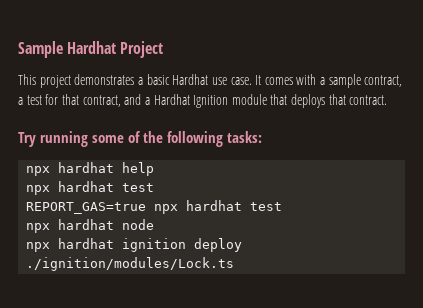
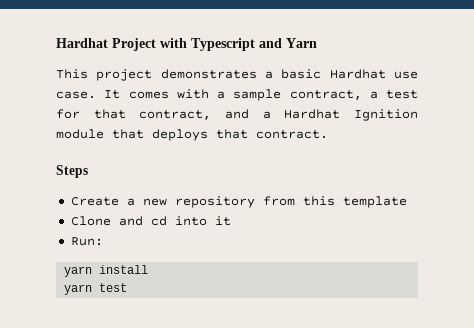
[18,41,63,58] Sample -> (56, 43) none
(164, 49) none -> [160,38,317,51] with Typescript and Yarn
[18,131,263,147] [26,162,155,176] [26,181,155,195] [26,200,283,214] [26,219,155,233] [26,238,243,252] [26,257,235,271] Try running some of the following tasks: // npx hardhat help // npx hardhat test // REPORT_GAS=true npx hardhat test // npx hardhat node // npx hardhat ignition deploy ./ignition/modules/Lock.ts -> [56,165,88,178] [70,196,407,208] [70,216,231,226] [70,237,103,246] [64,265,149,277] [64,283,128,295] Steps // Create a new repository from this template // Clone and cd into it // Run: // yarn install // yarn test

